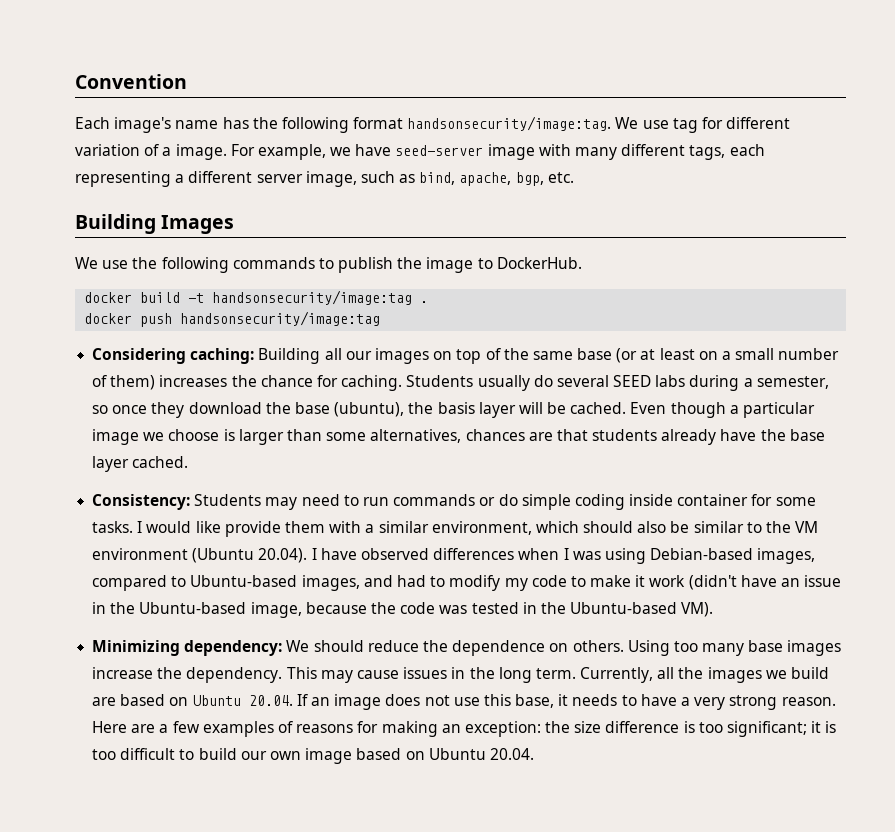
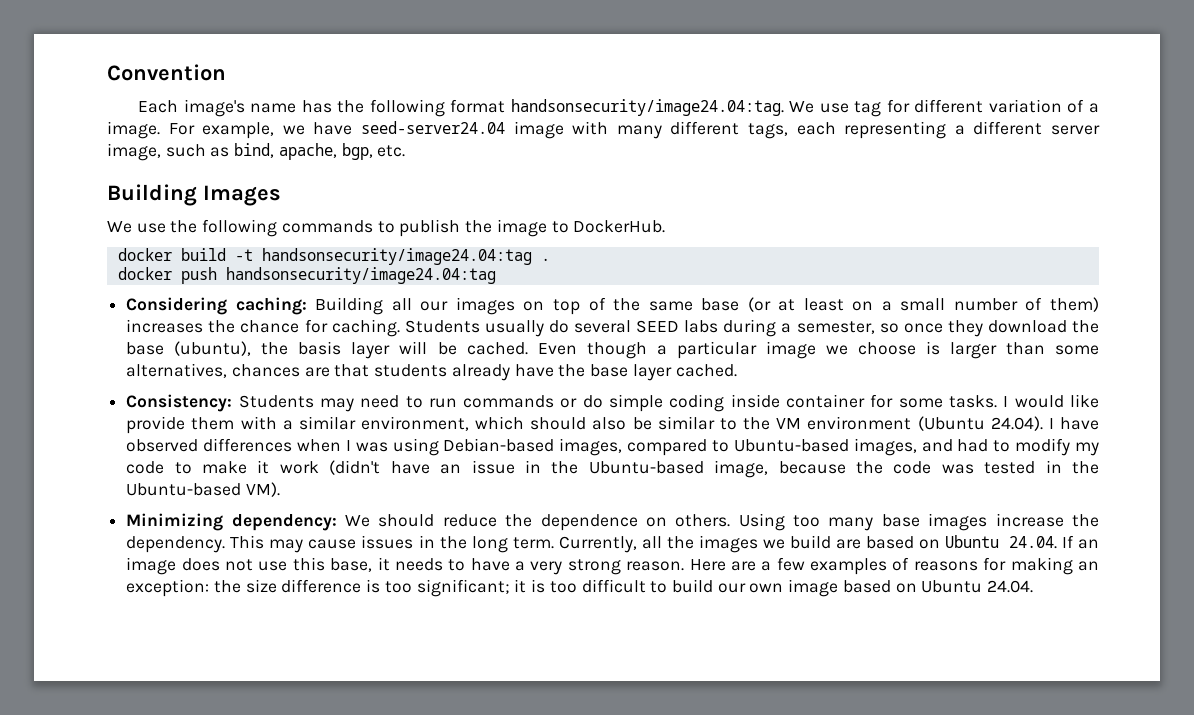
[407,116,612,131] handsonsecurity/image:tag. -> [510,99,784,116] handsonsecurity/image24.04:tag.
[395,145,484,156] seed-server -> [361,121,505,134] seed-server24.04
[212,290,413,305] handsonsecurity/image:tag -> [261,248,532,265] handsonsecurity/image24.04:tag
[180,311,381,326] handsonsecurity/image:tag -> [225,267,496,284] handsonsecurity/image24.04:tag
[258,548,308,563] 20.04). -> [990,416,1043,431] 24.04).
[248,695,293,706] 20.04. -> [1008,536,1057,549] 24.04.
[489,748,534,760] 20.04. -> [987,580,1034,593] 24.04.

